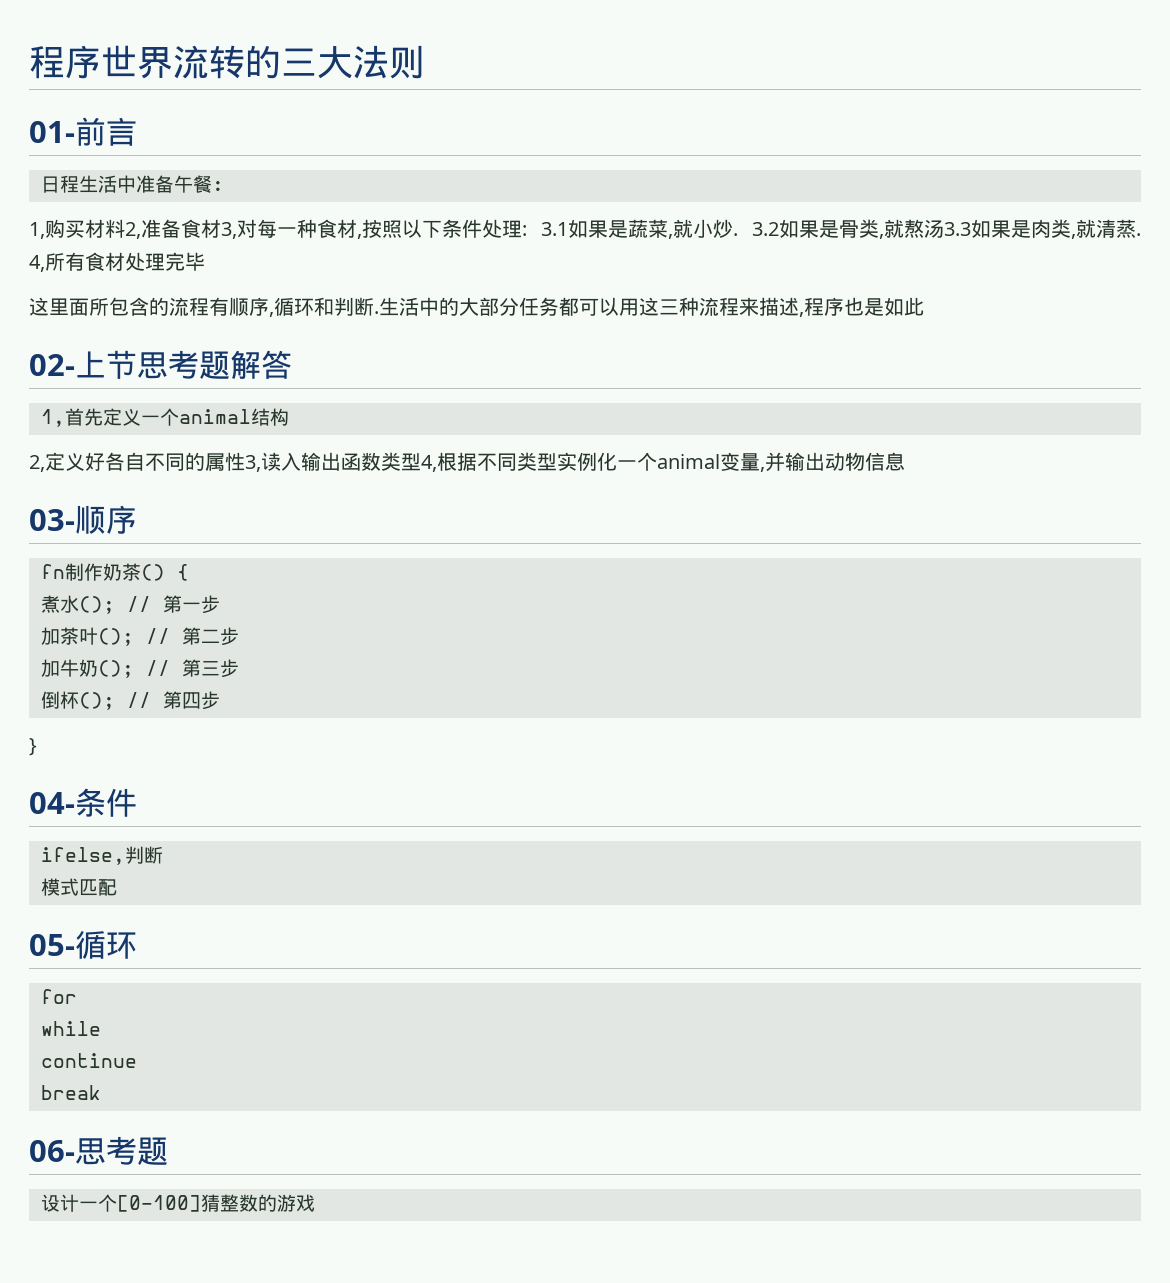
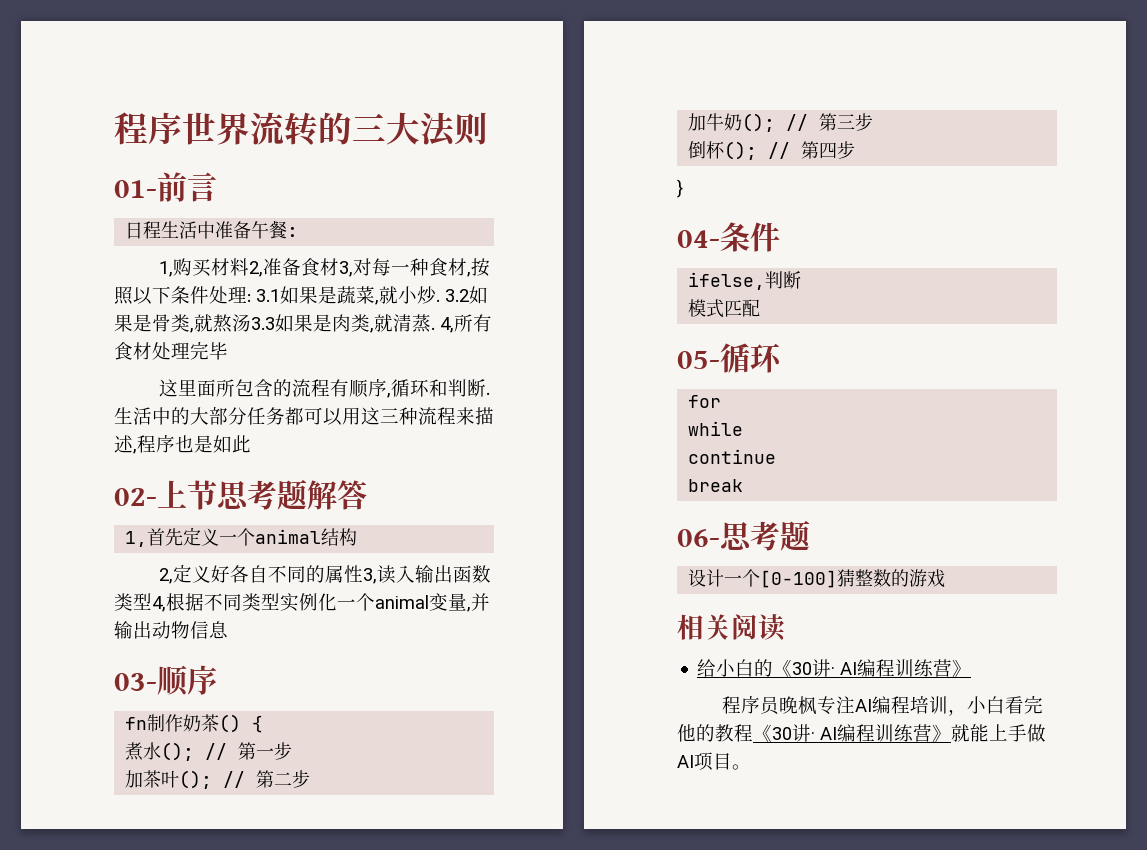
(315, 1203) none -> [677,614,786,641] [697,659,972,677] [721,695,1043,716] [677,724,1046,742] [677,752,751,771] // 相关阅读 // 给小白的《30讲· AI编程训练营》 // 程序员晚枫专注AI编程培训，小白看完他的教程《30讲· AI编程训练营》就能上手做AI项目。

